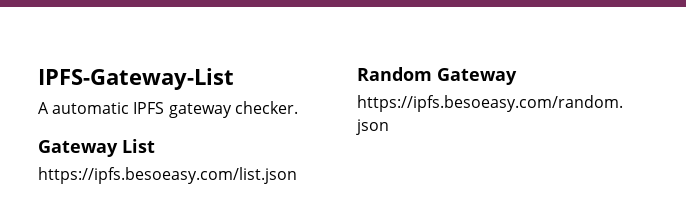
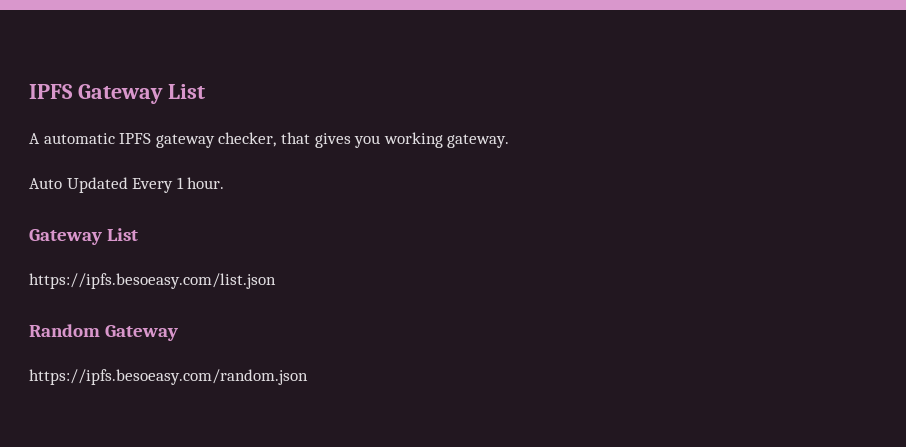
[38,68,234,90] IPFS-Gateway-List -> [29,84,205,104] IPFS Gateway List
[234,101,298,114] checker. -> [218,132,510,148] [29,177,225,193] checker, that gives you working gateway. // Auto Updated Every 1 hour.

